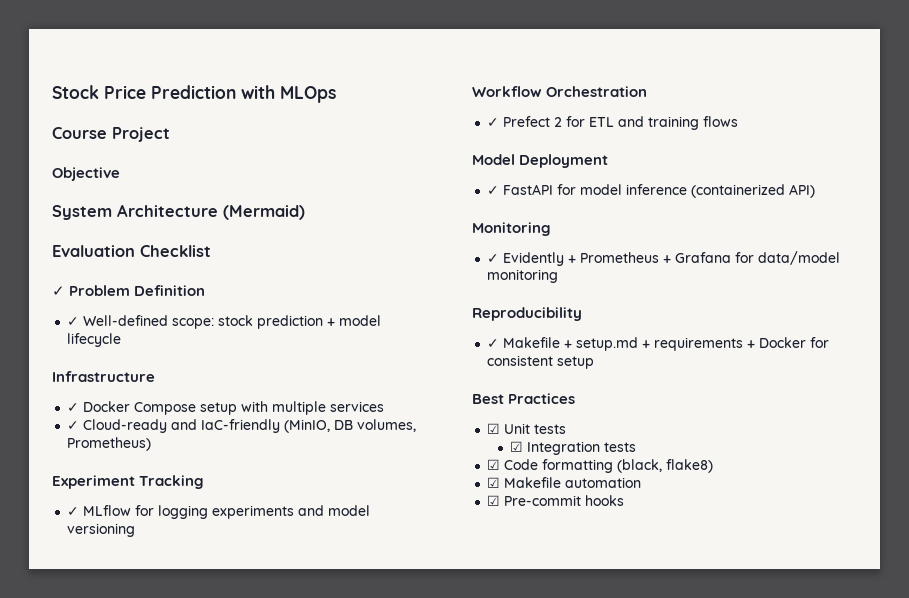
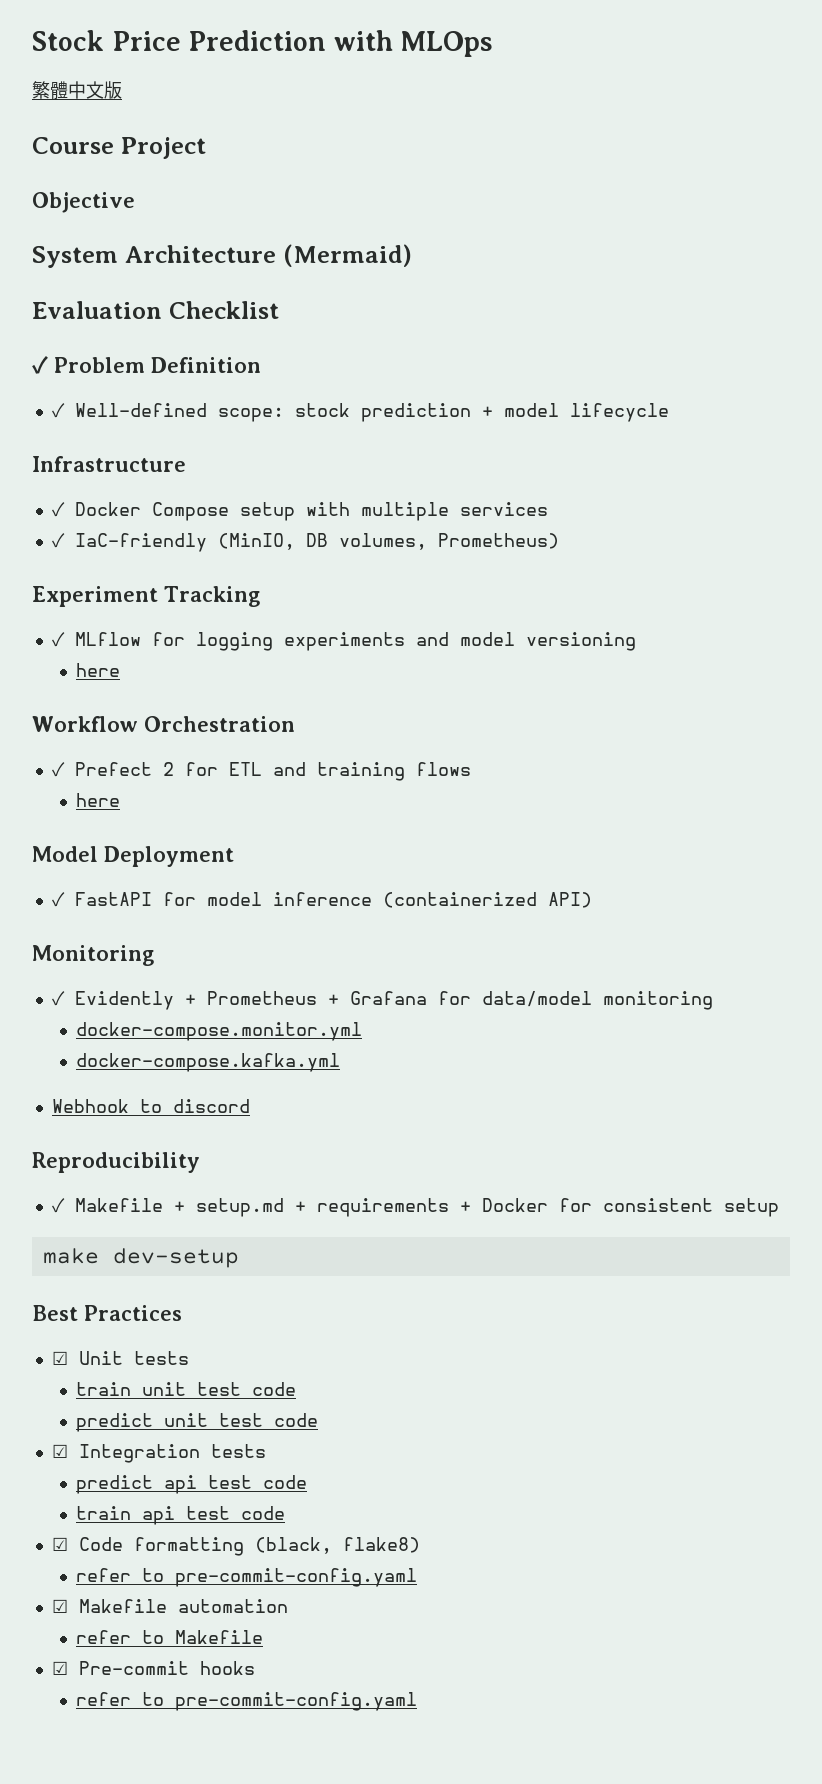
(336, 94) none -> [32,81,122,99] // 繁體中文版
[83,419,198,433] Cloud-ready and -> (65, 540) none
(136, 530) none -> [76,663,121,677] // here
(739, 121) none -> [76,793,121,807] // here
(559, 276) none -> [76,1022,363,1041] [76,1053,341,1072] [51,1099,250,1113] // docker-compose.monitor.yml // docker-compose.kafka.yml // Webhook to discord
(595, 362) none -> [42,1248,239,1268] // make dev-setup
[510,441,637,455] ☑ Integration tests -> [76,1382,297,1396] [76,1413,319,1432] [51,1444,266,1463] [76,1475,308,1494] [76,1506,286,1525] train unit test code // predict unit test code // ☑ Integration tests // predict api test code // train api test code
(714, 466) none -> [76,1568,418,1587] // refer to pre-commit-config.yaml
(642, 482) none -> [76,1630,264,1644] // refer to Makefile
(625, 500) none -> [76,1692,418,1711] // refer to pre-commit-config.yaml

